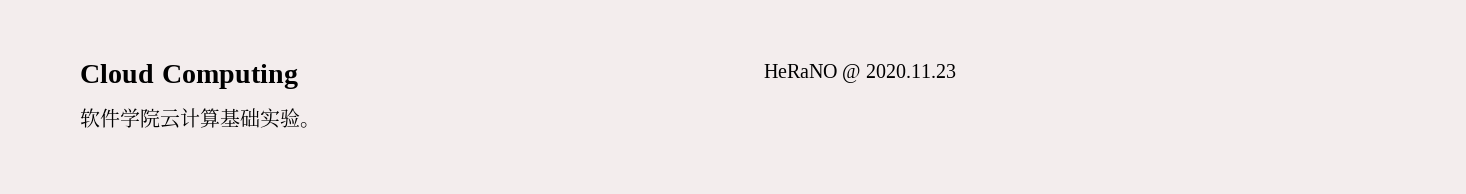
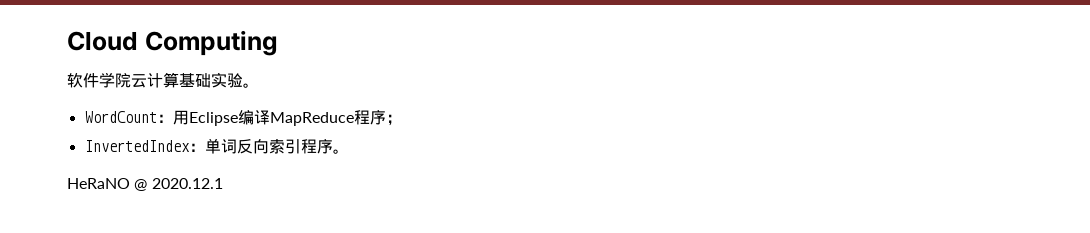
(320, 125) none -> [84,110,402,126] [84,138,349,154] // WordCount：用Eclipse编译MapReduce程序； // InvertedIndex：单词反向索引程序。
[865,64,956,78] 2020.11.23 -> [151,178,223,189] 2020.12.1

